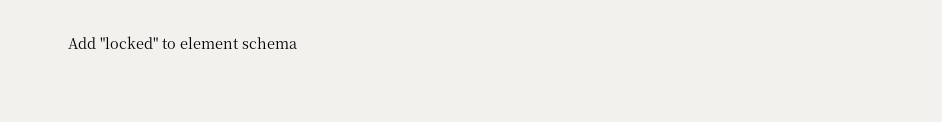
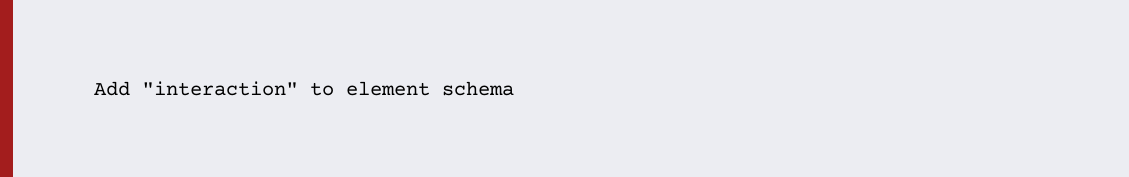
[100,36,158,49] "locked" -> [142,81,298,96] "interaction"

